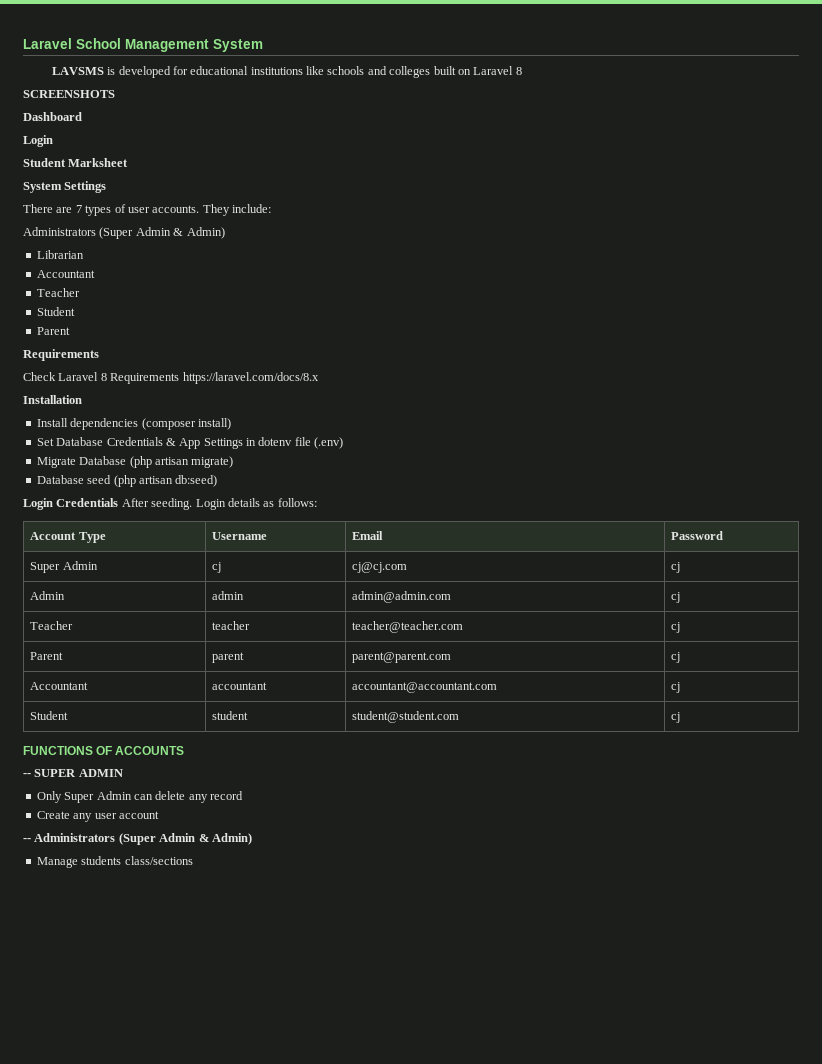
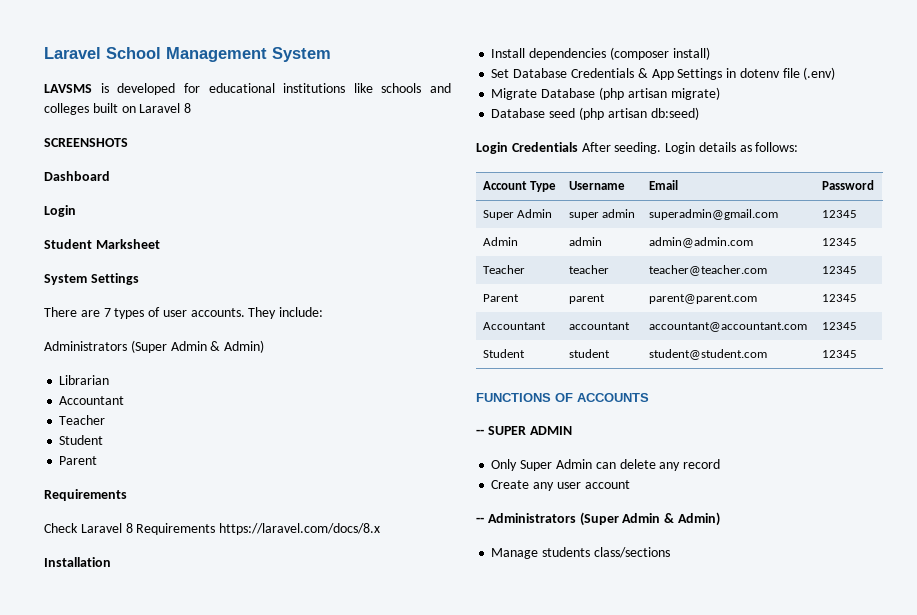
[212,562,222,573] [352,562,408,573] [671,562,681,573] cj | cj@cj.com | cj -> [568,209,636,220] [648,209,778,220] [821,210,857,218] super admin | superadmin@gmail.com | 12345
[671,592,681,603] cj -> [821,238,857,246] 12345
[671,622,681,633] cj -> [821,266,857,274] 12345
[671,652,681,663] cj -> [821,294,857,302] 12345
[671,682,681,693] cj -> [821,322,857,330] 12345
[671,712,681,723] cj -> [821,350,857,358] 12345

